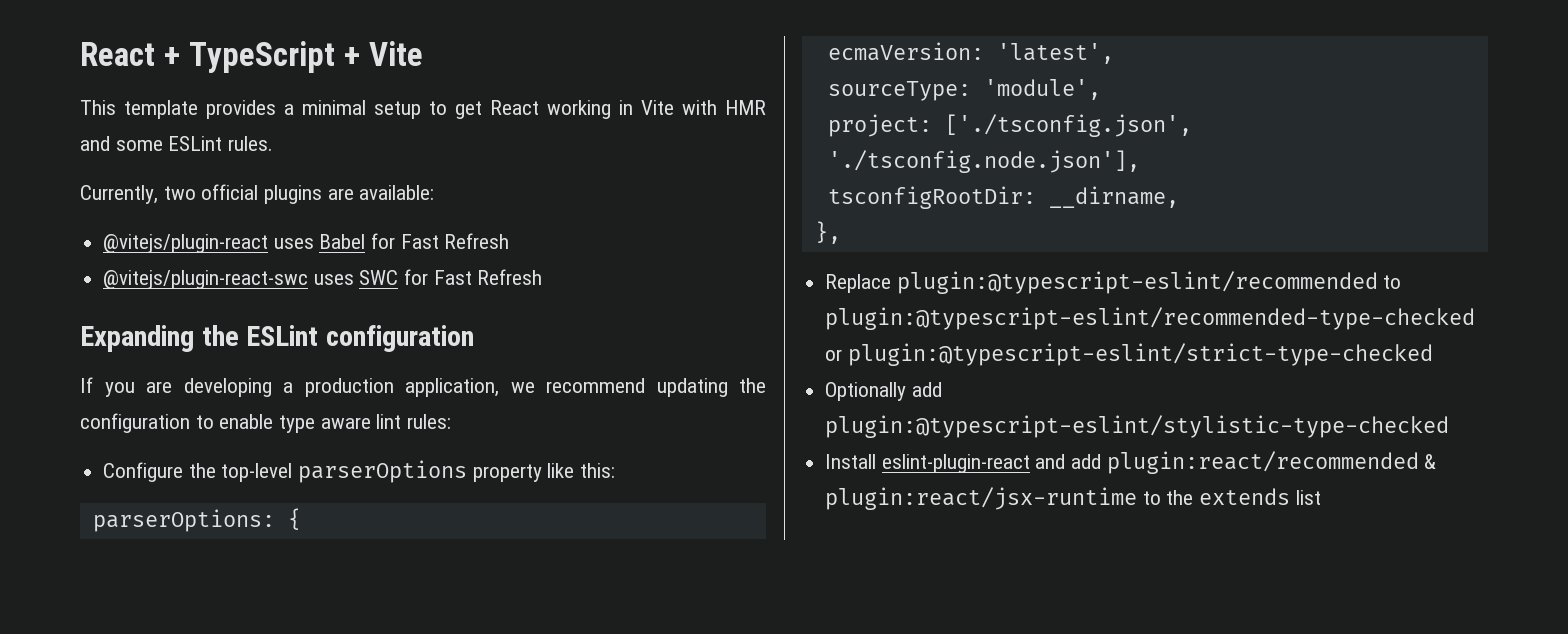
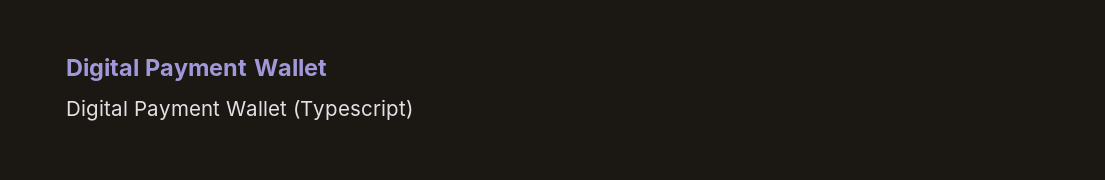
[80,41,423,73] [80,100,766,119] [80,136,274,151] [80,184,435,204] [103,233,510,253] [103,269,543,289] [80,325,475,352] [80,377,766,397] [80,413,452,433] [103,460,616,483] [92,508,301,532] [827,42,1114,64] [827,79,1101,101] [827,114,1192,137] [827,150,1140,173] [827,186,1179,209] [814,221,841,244] [825,271,1402,294] [825,307,1476,330] [825,343,1433,366] [825,382,942,401] [825,415,1450,438] [825,451,1437,474] [825,487,1321,510] React + TypeScript + Vite // This template provides a minimal setup to get React working in Vite with HMR and some ESLint rules. // Currently, two official plugins are available: // @vitejs/plugin-react uses Babel for Fast Refresh // @vitejs/plugin-react-swc uses SWC for Fast Refresh // Expanding the ESLint configuration // If you are developing a production application, we recommend updating the configuration to enable type aware lint rules: // Configure the top-level parserOptions property like this: // parserOptions: { // ecmaVersion: 'latest', // sourceType: 'module', // project: ['./tsconfig.json', './tsconfig.node.json'], // tsconfigRootDir: __dirname, // }, // Replace plugin:@typescript-eslint/recommended to plugin:@typescript-eslint/recommended-type-checked or plugin:@typescript-eslint/strict-type-checked // Optionally add plugin:@typescript-eslint/stylistic-type-checked // Install eslint-plugin-react and add plugin:react/recommended & plugin:react/jsx-runtime to the extends list -> [66,58,327,81] [66,99,413,121] Digital Payment Wallet // Digital Payment Wallet (Typescript)

